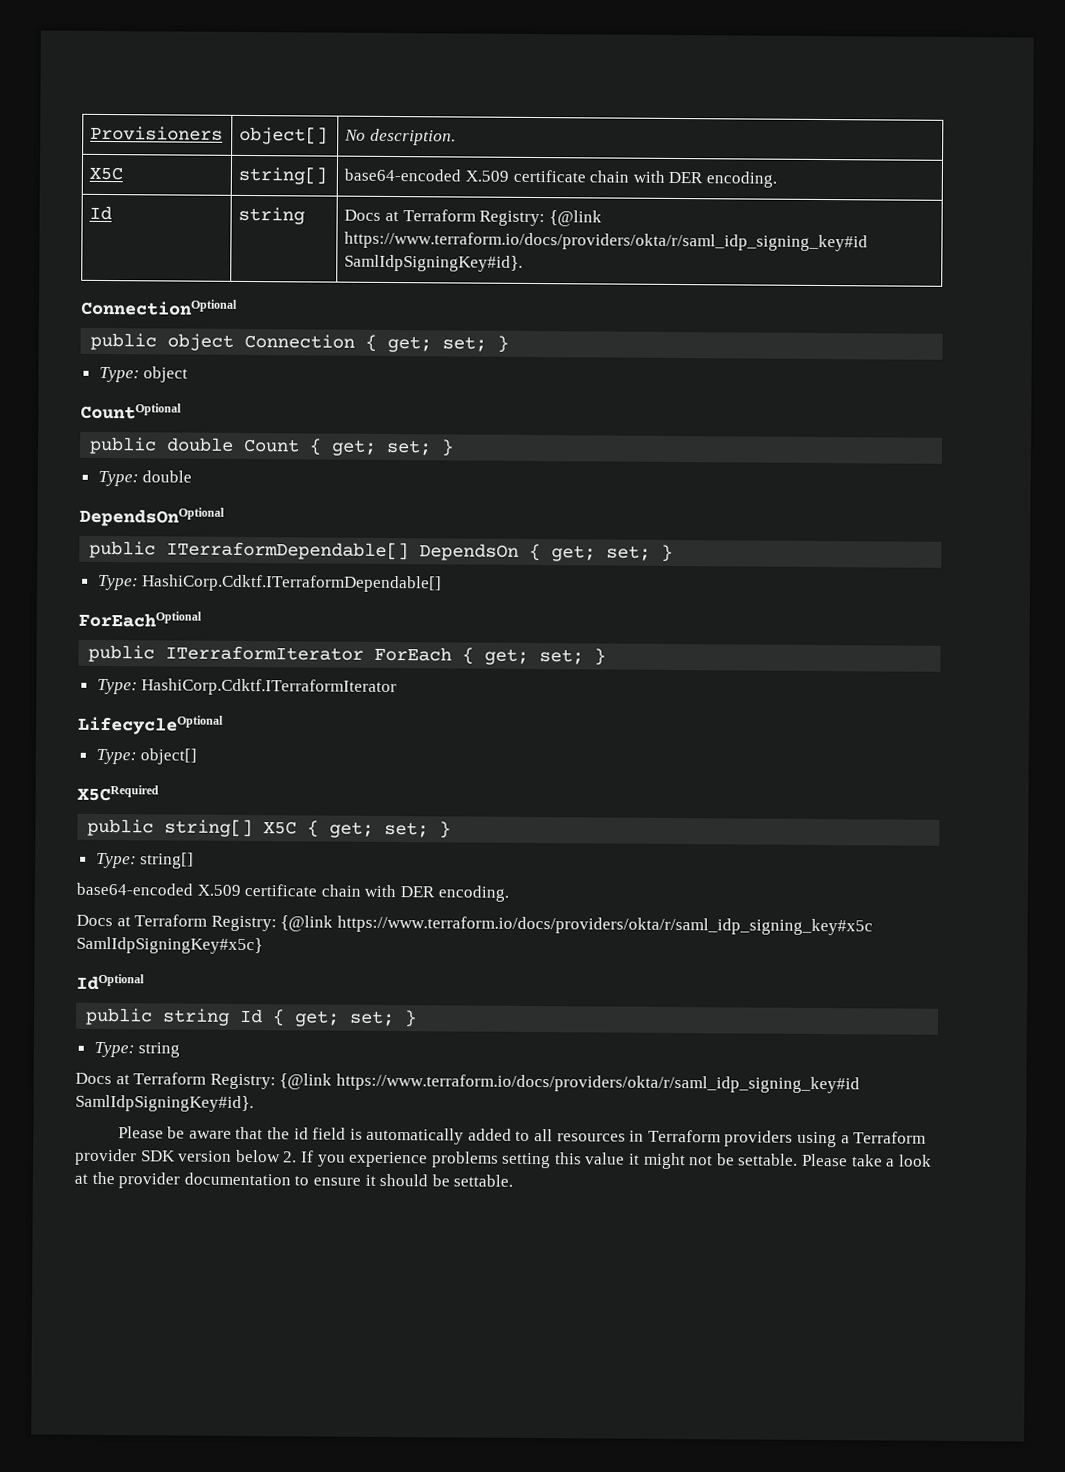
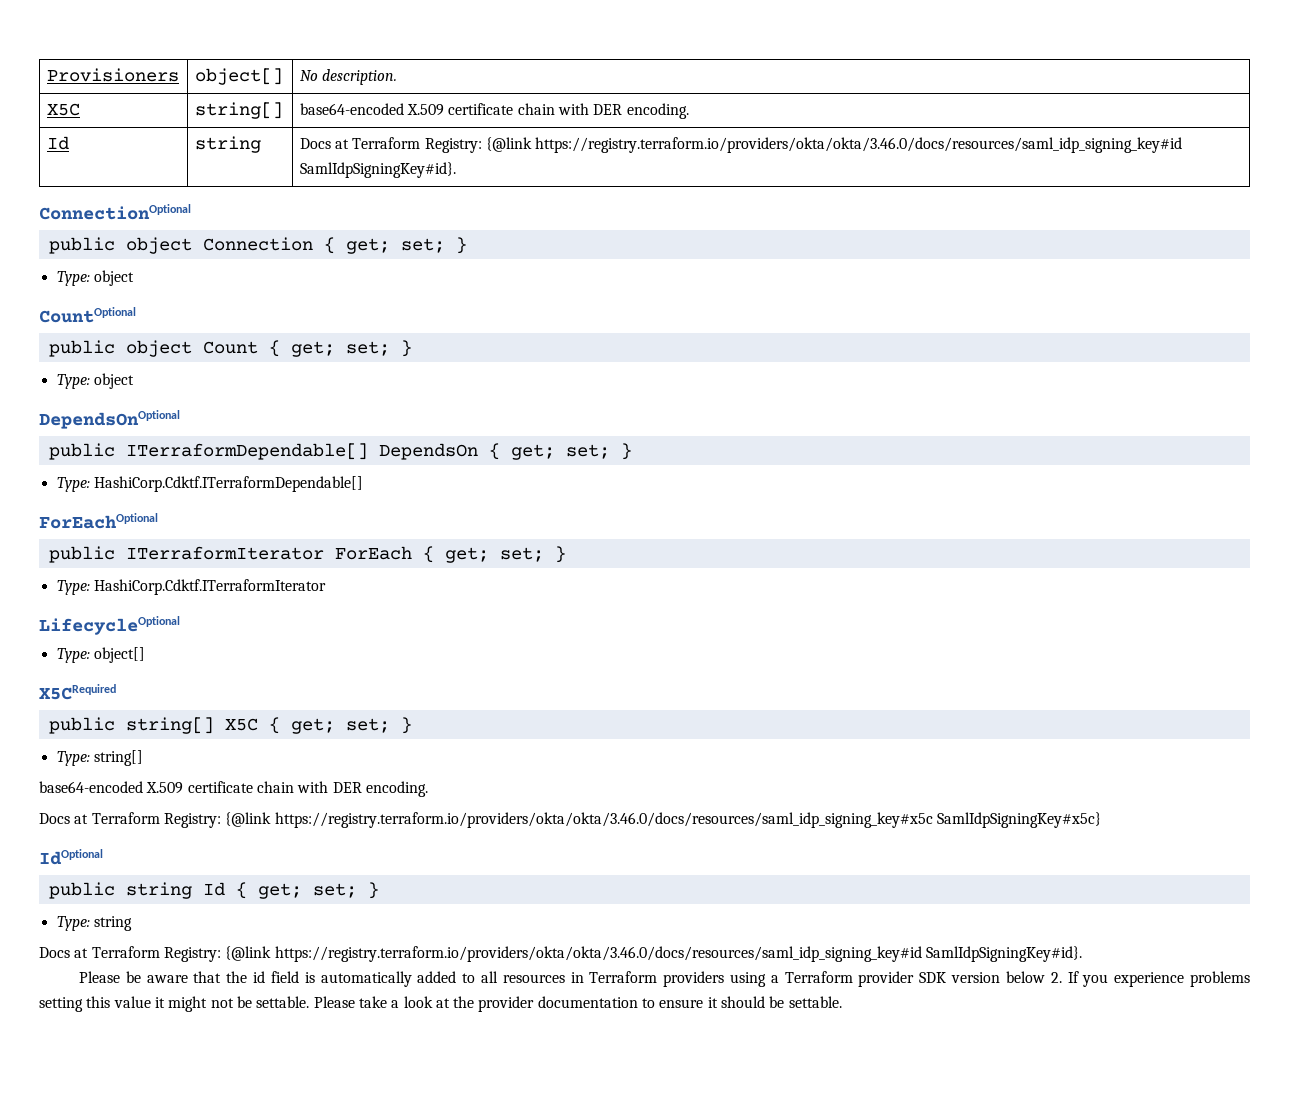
[344,231,869,252] https://www.terraform.io/docs/providers/okta/r/saml_idp_signing_key#id -> [535,137,1183,153] https://registry.terraform.io/providers/okta/okta/3.46.0/docs/resources/saml_idp_signing_key#id
[166,437,235,452] double -> [125,340,192,357] object
[142,470,193,483] double -> [93,373,134,389] object
[336,915,873,936] https://www.terraform.io/docs/providers/okta/r/saml_idp_signing_key#x5c -> [274,812,933,828] https://registry.terraform.io/providers/okta/okta/3.46.0/docs/resources/saml_idp_signing_key#x5c
[335,1073,860,1094] https://www.terraform.io/docs/providers/okta/r/saml_idp_signing_key#id -> [274,946,922,962] https://registry.terraform.io/providers/okta/okta/3.46.0/docs/resources/saml_idp_signing_key#id

